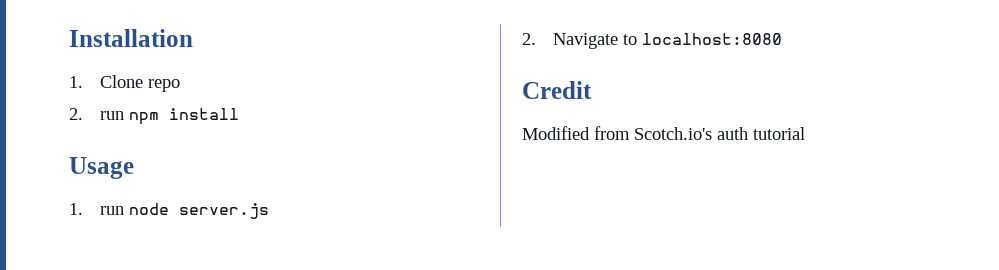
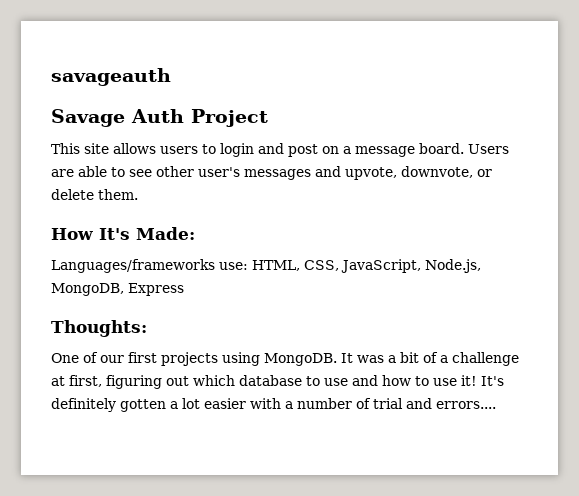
[69,29,193,47] [69,75,181,92] [69,108,240,125] [69,157,134,179] [69,203,270,219] [522,33,783,49] [522,81,592,99] [522,126,805,140] Installation // 1. Clone repo // 2. run npm install // Usage // 1. run node server.js // 2. Navigate to localhost:8080 // Credit // Modified from Scotch.io's auth tutorial -> [51,68,171,86] [51,109,268,127] [51,143,509,157] [51,166,492,180] [51,189,138,200] [51,227,195,240] [51,259,481,273] [51,283,184,296] [51,320,147,337] [51,352,519,366] [51,375,504,389] [51,398,496,412] savageauth // Savage Auth Project // This site allows users to login and post on a message board. Users are able to see other user's messages and upvote, downvote, or delete them. // How It's Made: // Languages/frameworks use: HTML, CSS, JavaScript, Node.js, MongoDB, Express // Thoughts: // One of our first projects using MongoDB. It was a bit of a challenge at first, figuring out which database to use and how to use it! It's definitely gotten a lot easier with a number of trial and errors....

